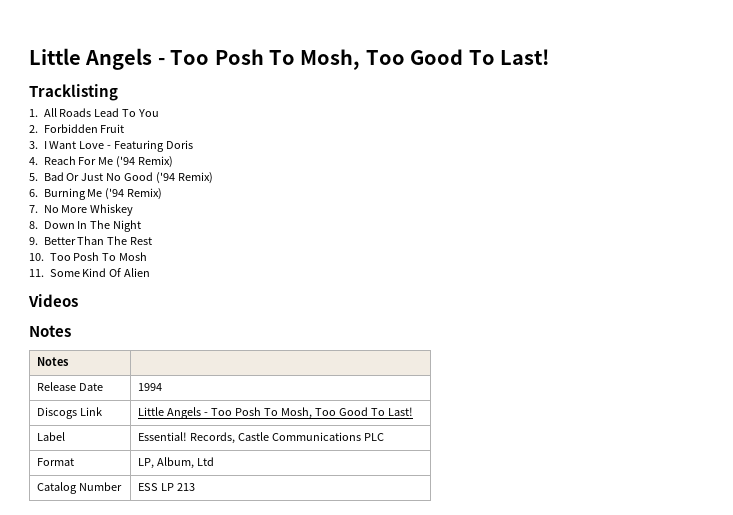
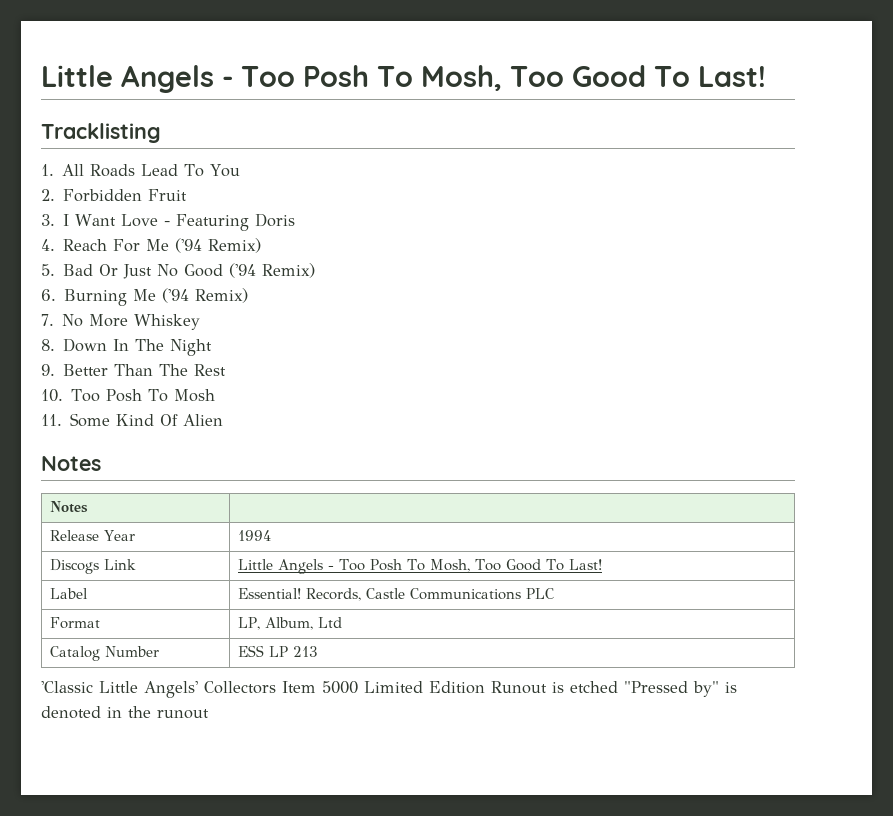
[28,294,78,307] // Videos -> (224, 420) none
[78,383,103,391] Date -> [104,530,136,541] Year
(195, 487) none -> [41,681,737,698] [41,706,209,719] // 'Classic Little Angels' Collectors Item 5000 Limited Edition Runout is etched "Pressed by" is denoted in the runout

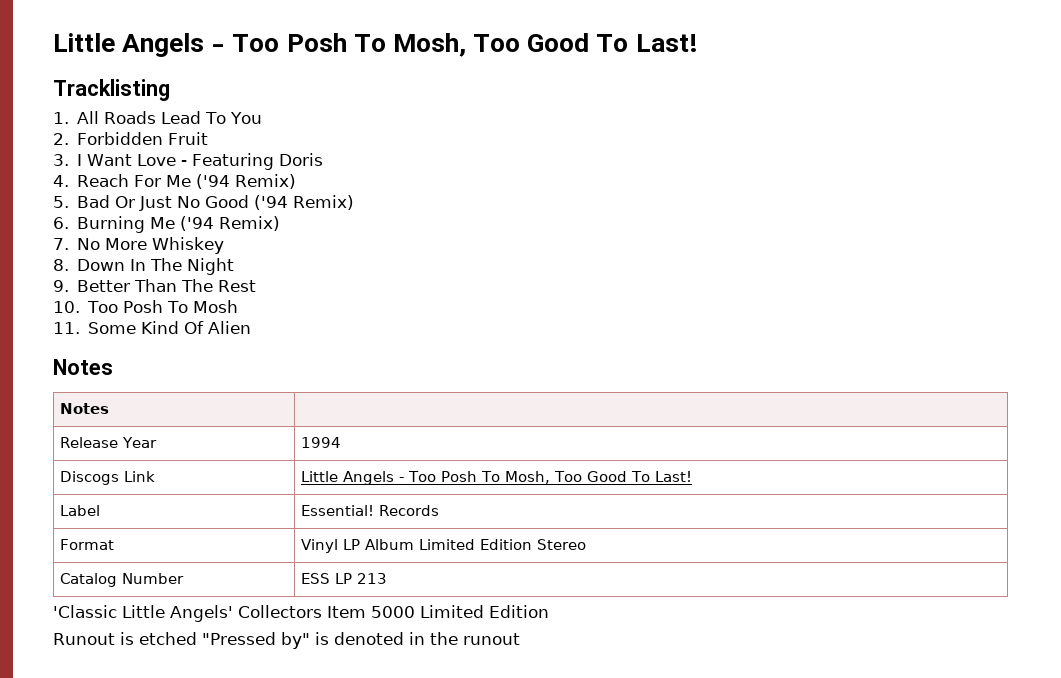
[306,588,555,601] [50,617,101,629] [238,617,343,630] Records, Castle Communications PLC // Format | LP, Album, Ltd -> [378,505,439,516] [59,539,114,550] [300,539,586,553] Records // Format | Vinyl LP Album Limited Edition Stereo
(485, 687) none -> (549, 611) //

